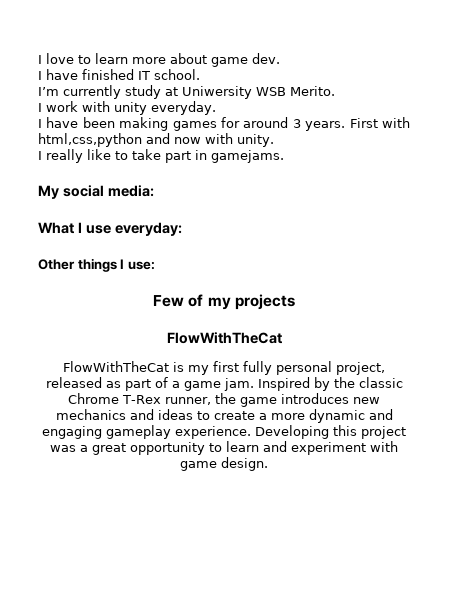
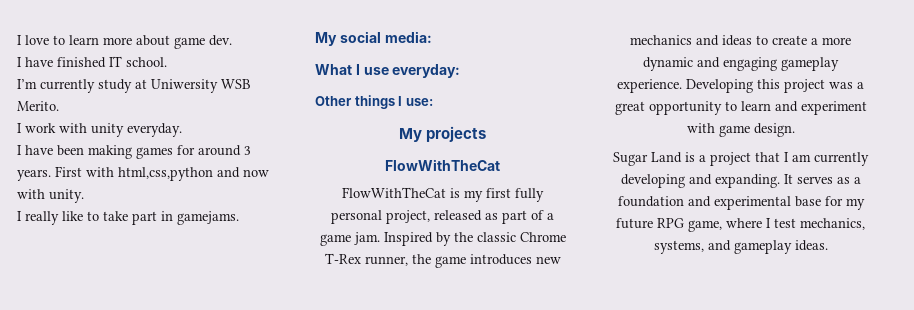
[153,294,231,310] Few of my -> [398,128,422,142] My
(268, 464) none -> [613,152,869,166] [620,174,861,188] [617,196,865,210] [616,218,865,232] [653,240,828,254] // Sugar Land is a project that I am currently developing and expanding. It serves as a foundation and experimental base for my future RPG game, where I test mechanics, systems, and gameplay ideas.

